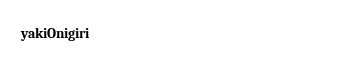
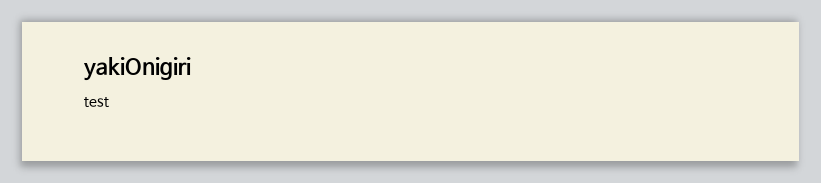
(90, 34) none -> [84,97,109,108] // test

